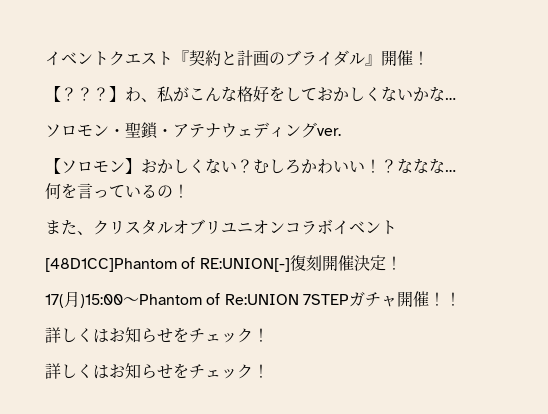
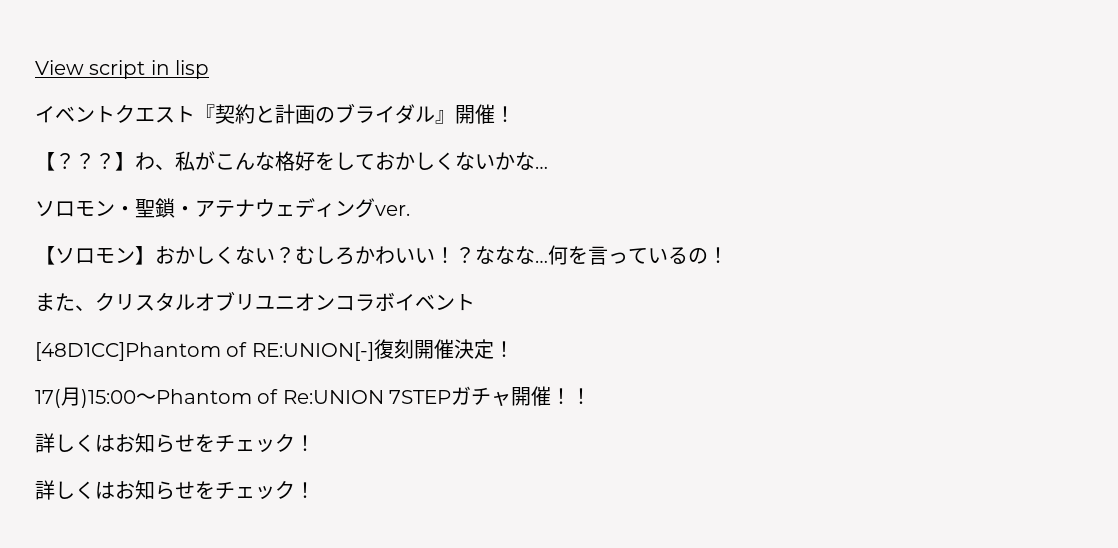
(45, 58) none -> [35,60,210,79] View script in lisp //

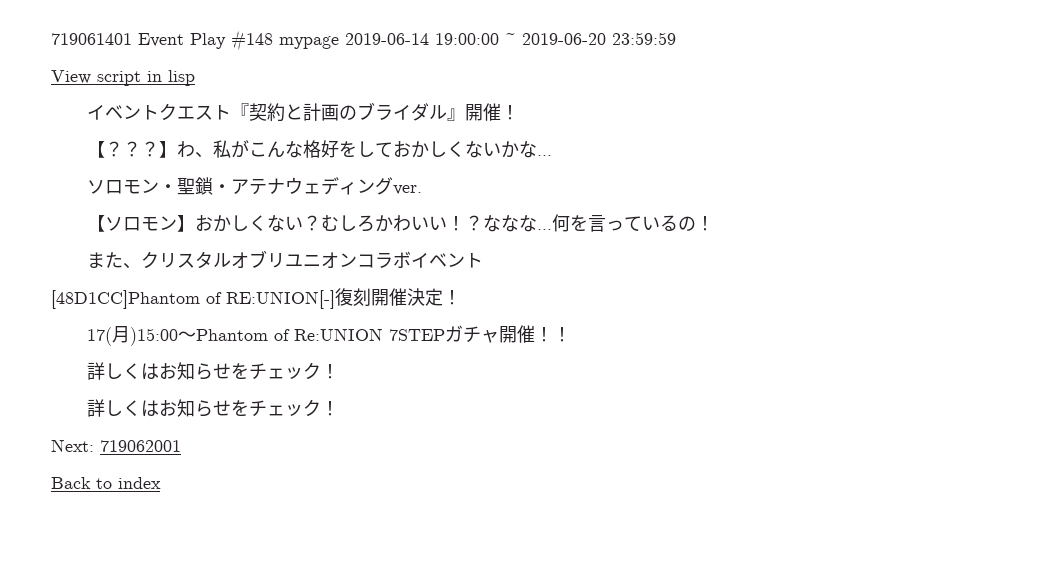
(35, 67) none -> [51,30,676,51] 719061401 Event Play #148 mypage 2019-06-14 19:00:00 ~ 2019-06-20 23:59:59 //
(315, 490) none -> [51,439,181,452] [51,477,161,489] // Next: 719062001 // Back to index

